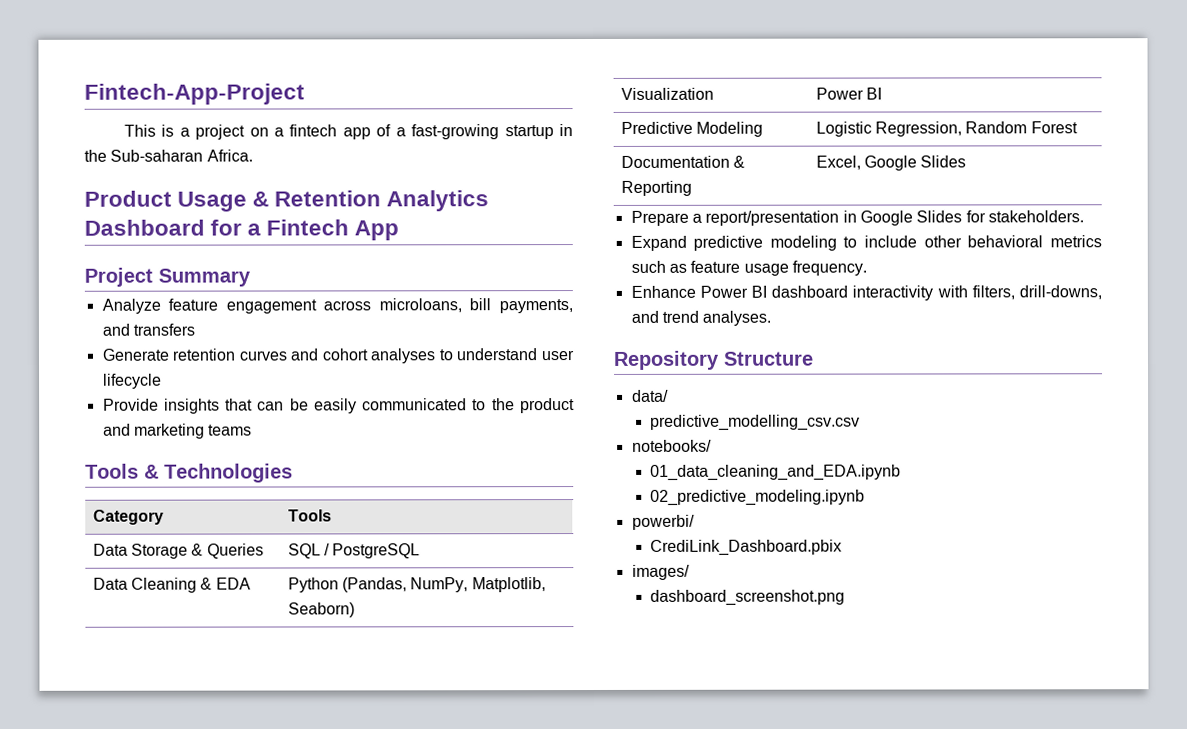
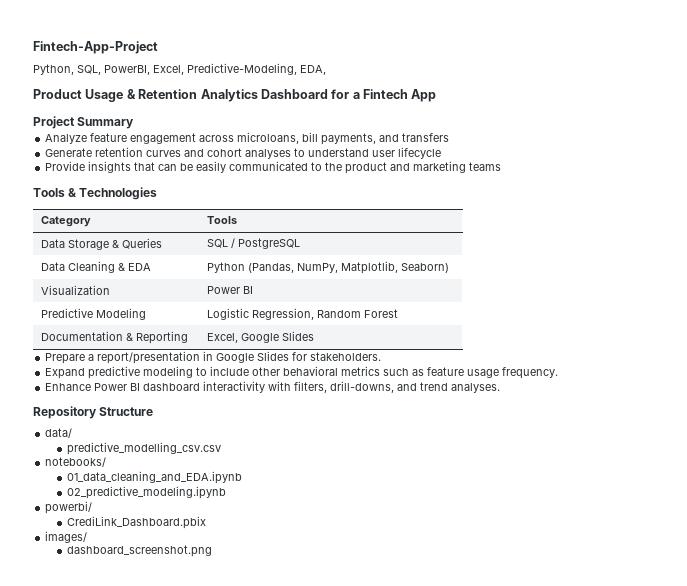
[123,124,573,140] [84,149,253,162] This is a project on a fintech app of a fast-growing startup in the Sub-saharan Africa. -> [33,63,326,75] Python, SQL, PowerBI, Excel, Predictive-Modeling, EDA,

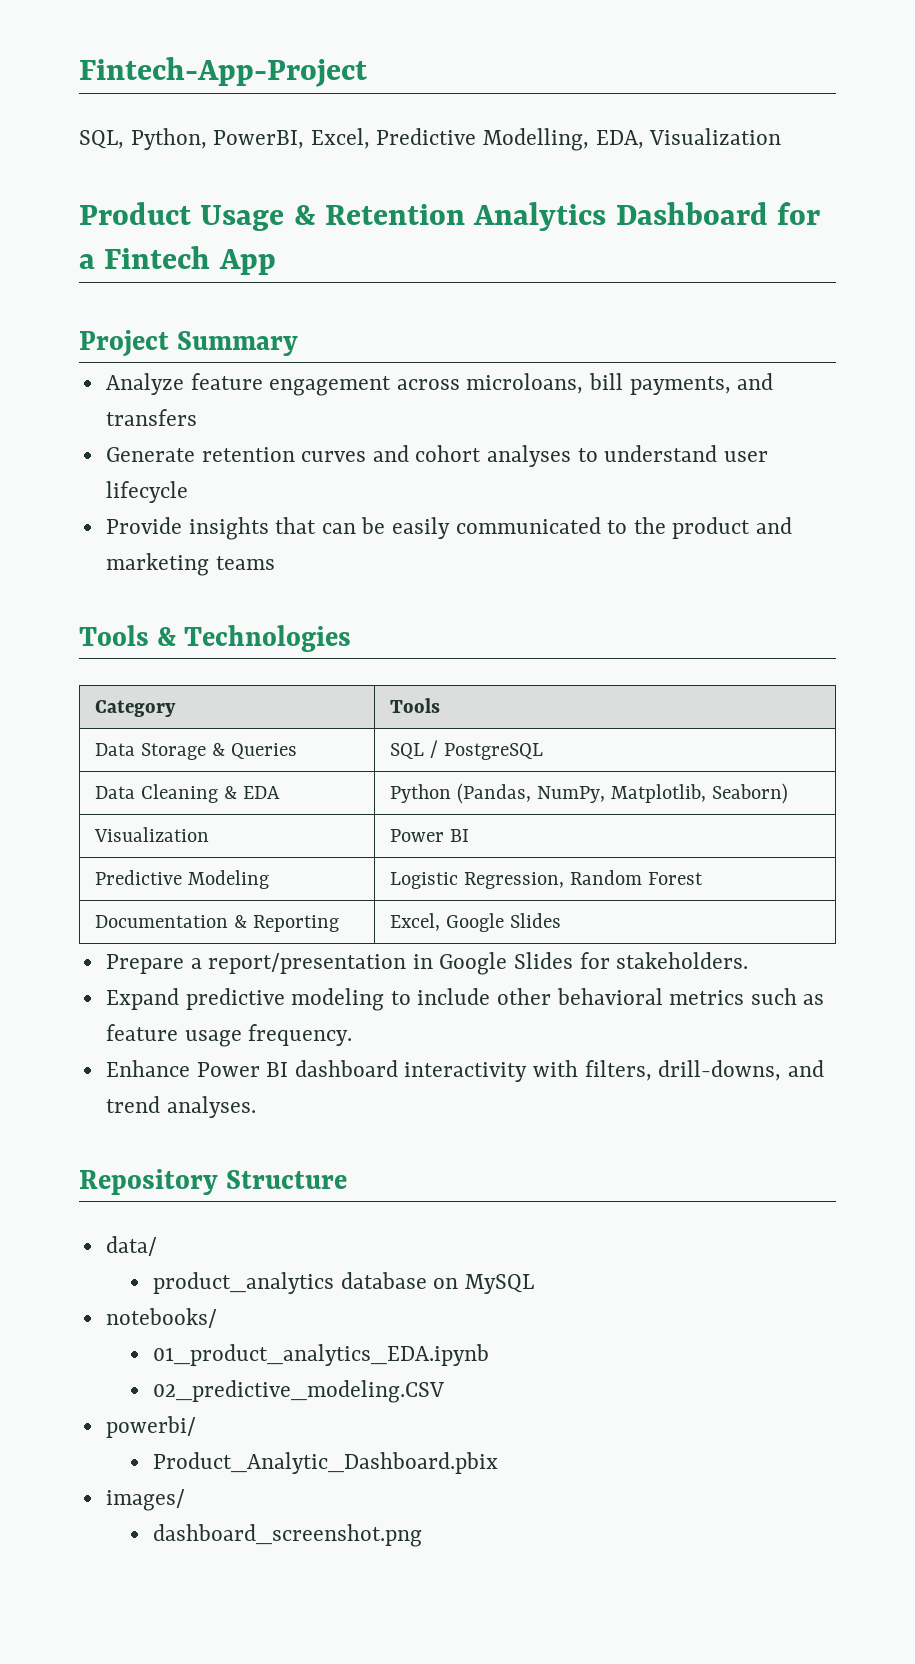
[33,63,297,75] Python, SQL, PowerBI, Excel, Predictive-Modeling, -> [79,128,590,151] SQL, Python, PowerBI, Excel, Predictive Modelling,
(326, 70) none -> [649,128,782,145] Visualization
[66,442,221,455] predictive_modelling_csv.csv -> [152,1272,534,1294] product_analytics database on MySQL
[66,471,242,484] [66,486,226,499] 01_data_cleaning_and_EDA.ipynb // 02_predictive_modeling.ipynb -> [152,1344,489,1366] [152,1380,444,1403] 01_product_analytics_EDA.ipynb // 02_predictive_modeling.CSV
[66,516,206,529] CrediLink_Dashboard.pbix -> [152,1452,498,1474] Product_Analytic_Dashboard.pbix

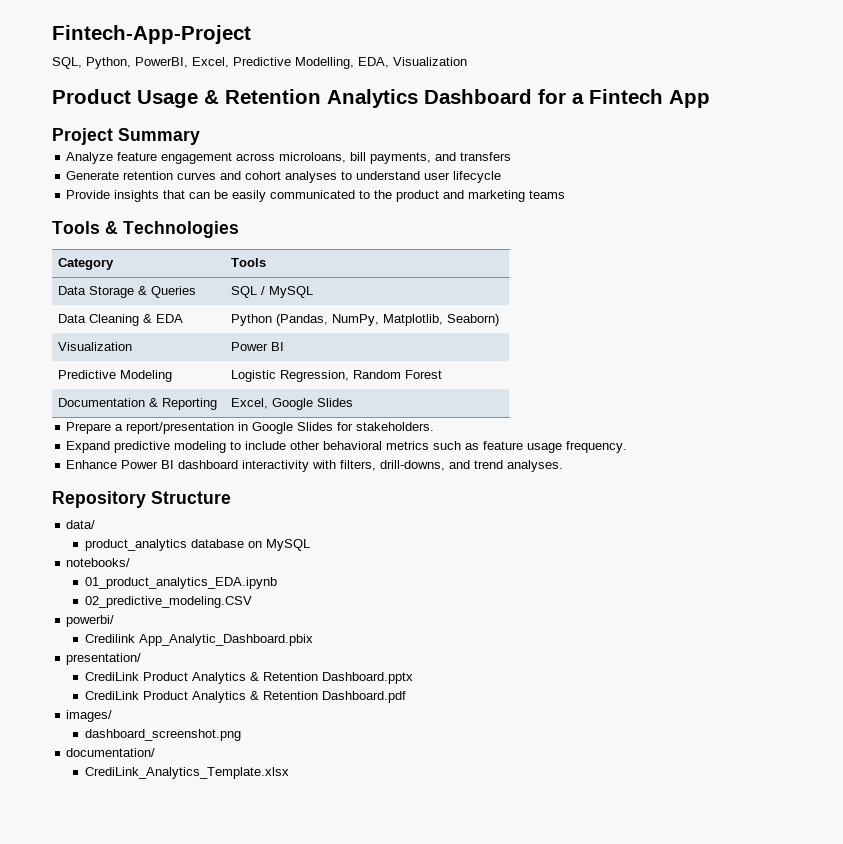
[444,743,544,760] PostgreSQL -> [269,286,314,298] MySQL
[152,1452,498,1474] Product_Analytic_Dashboard.pbix -> [85,634,314,646] [66,653,142,665] [85,672,414,684] [85,691,407,703] Credilink App_Analytic_Dashboard.pbix // presentation/ // CrediLink Product Analytics & Retention Dashboard.pptx // CrediLink Product Analytics & Retention Dashboard.pdf
(422, 1535) none -> [66,748,156,757] [85,767,290,779] // documentation/ // CrediLink_Analytics_Template.xlsx

